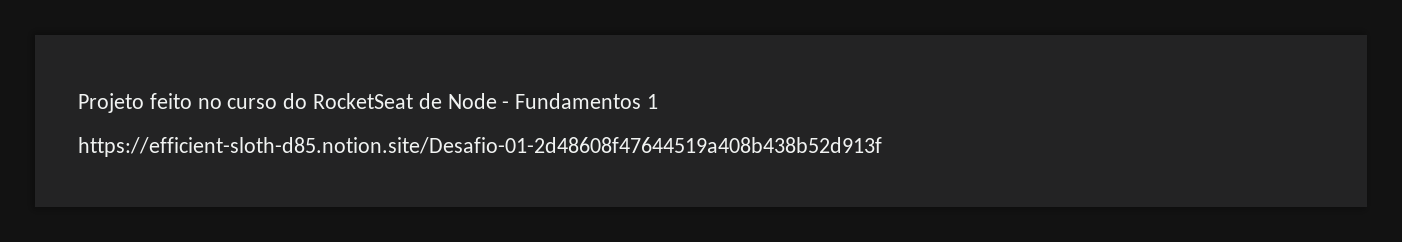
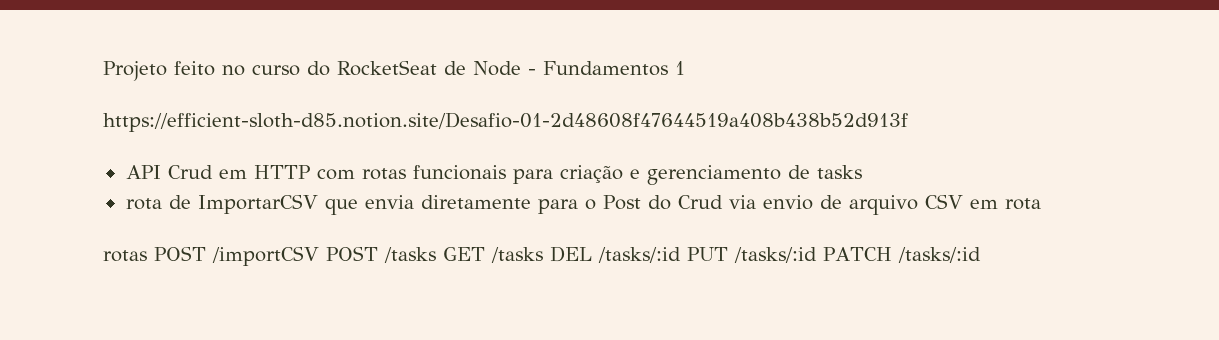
(882, 147) none -> [125,165,862,185] [125,194,1041,215] [103,246,981,266] // API Crud em HTTP com rotas funcionais para criação e gerenciamento de tasks // rota de ImportarCSV que envia diretamente para o Post do Crud via envio de arquivo CSV em rota // rotas POST /importCSV POST /tasks GET /tasks DEL /tasks/:id PUT /tasks/:id PATCH /tasks/:id

